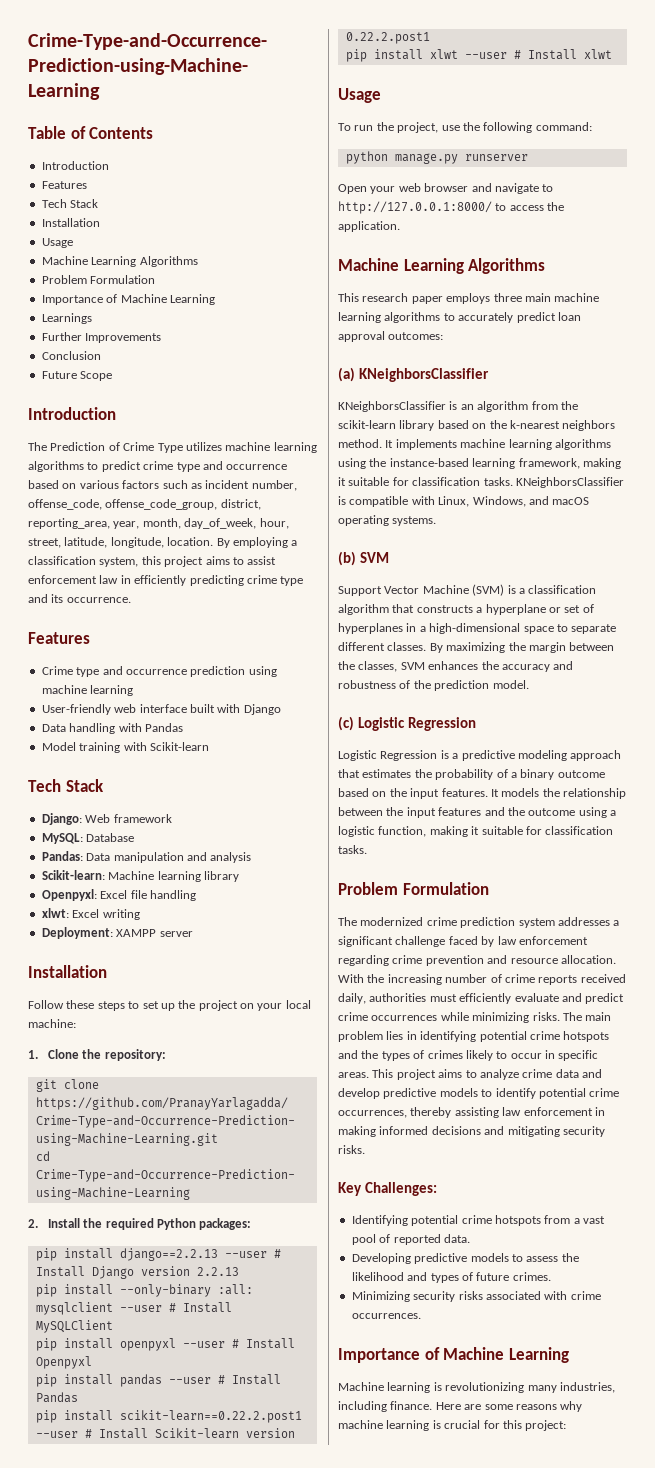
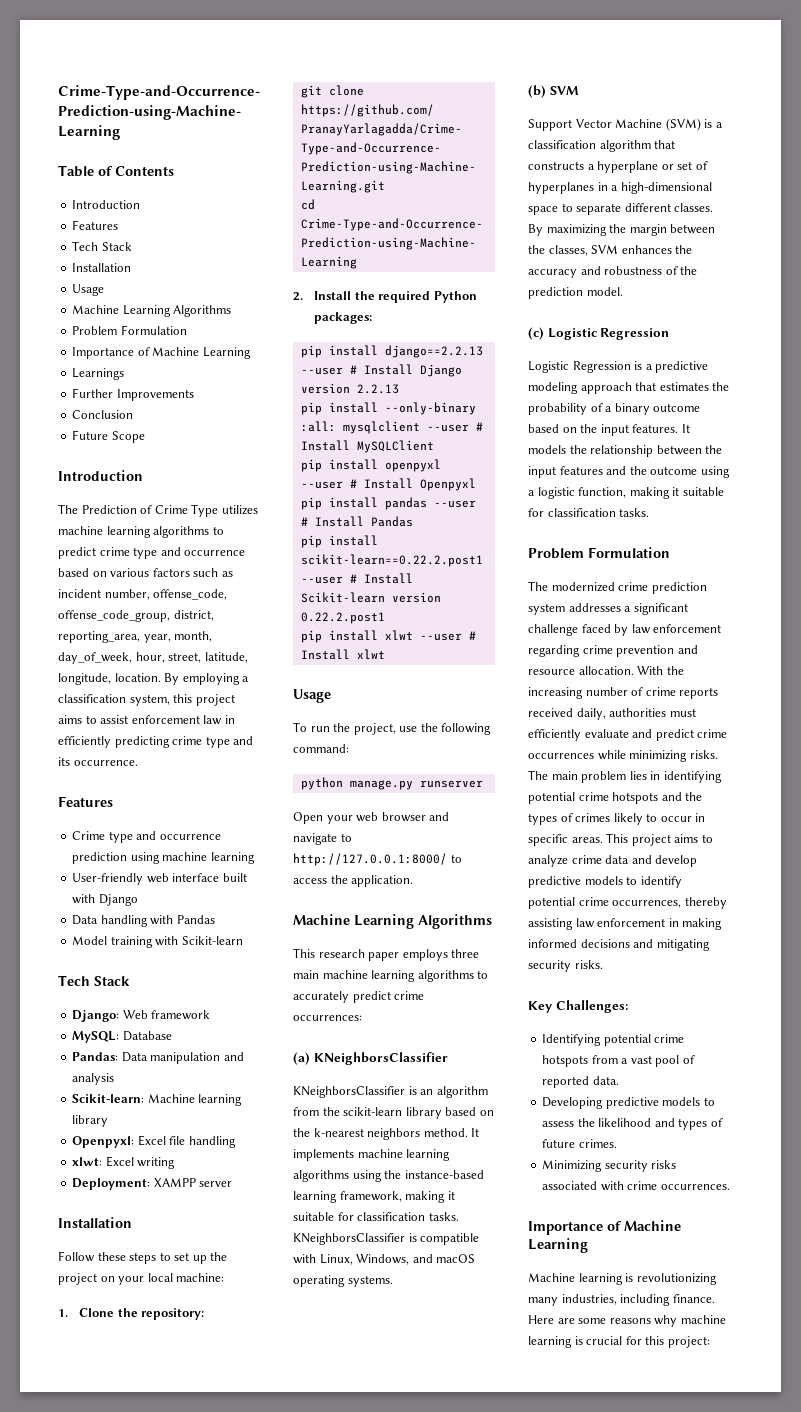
[557,312,581,321] [338,331,444,342] loan approval outcomes: -> [394,991,425,1000] [293,1015,362,1021] crime occurrences:

